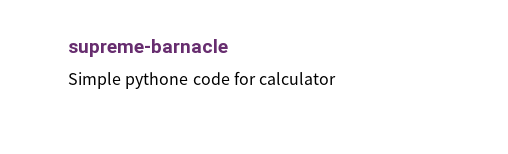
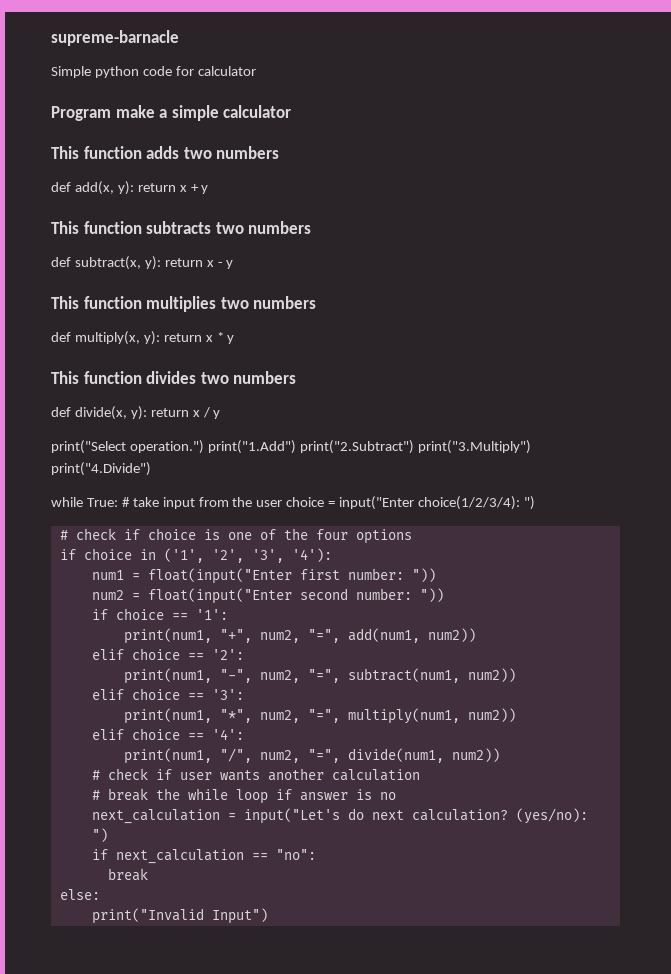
[125,72,189,89] pythone -> [94,66,139,78] python
(337, 78) none -> [51,105,292,121] [51,146,280,159] [51,181,209,195] [51,221,312,234] [51,256,234,270] [51,296,317,312] [51,331,235,345] [51,371,297,384] [51,406,221,420] [51,440,531,454] [51,462,151,476] [51,496,535,510] [59,528,412,544] [59,548,332,563] [91,568,436,584] [91,588,444,604] [91,608,228,620] [123,628,476,644] [91,648,244,660] [123,668,516,684] [91,688,244,700] [123,708,516,724] [91,728,244,740] [123,748,500,764] [91,768,420,781] [91,788,396,804] [91,808,588,824] [91,828,108,842] [91,849,316,864] [107,868,148,881] [59,889,100,900] [91,908,268,924] // Program make a simple calculator // This function adds two numbers // def add(x, y): return x + y // This function subtracts two numbers // def subtract(x, y): return x - y // This function multiplies two numbers // def multiply(x, y): return x * y // This function divides two numbers // def divide(x, y): return x / y // print("Select operation.") print("1.Add") print("2.Subtract") print("3.Multiply") print("4.Divide") // while True: # take input from the user choice = input("Enter choice(1/2/3/4): ") // # check if choice is one of the four options // if choice in ('1', '2', '3', '4'): // num1 = float(input("Enter first number: ")) // num2 = float(input("Enter second number: ")) // if choice == '1': // print(num1, "+", num2, "=", add(num1, num2)) // elif choice == '2': // print(num1, "-", num2, "=", subtract(num1, num2)) // elif choice == '3': // print(num1, "*", num2, "=", multiply(num1, num2)) // elif choice == '4': // print(num1, "/", num2, "=", divide(num1, num2)) // # check if user wants another calculation // # break the while loop if answer is no // next_calculation = input("Let's do next calculation? (yes/no): ") // if next_calculation == "no": // break // else: // print("Invalid Input")

